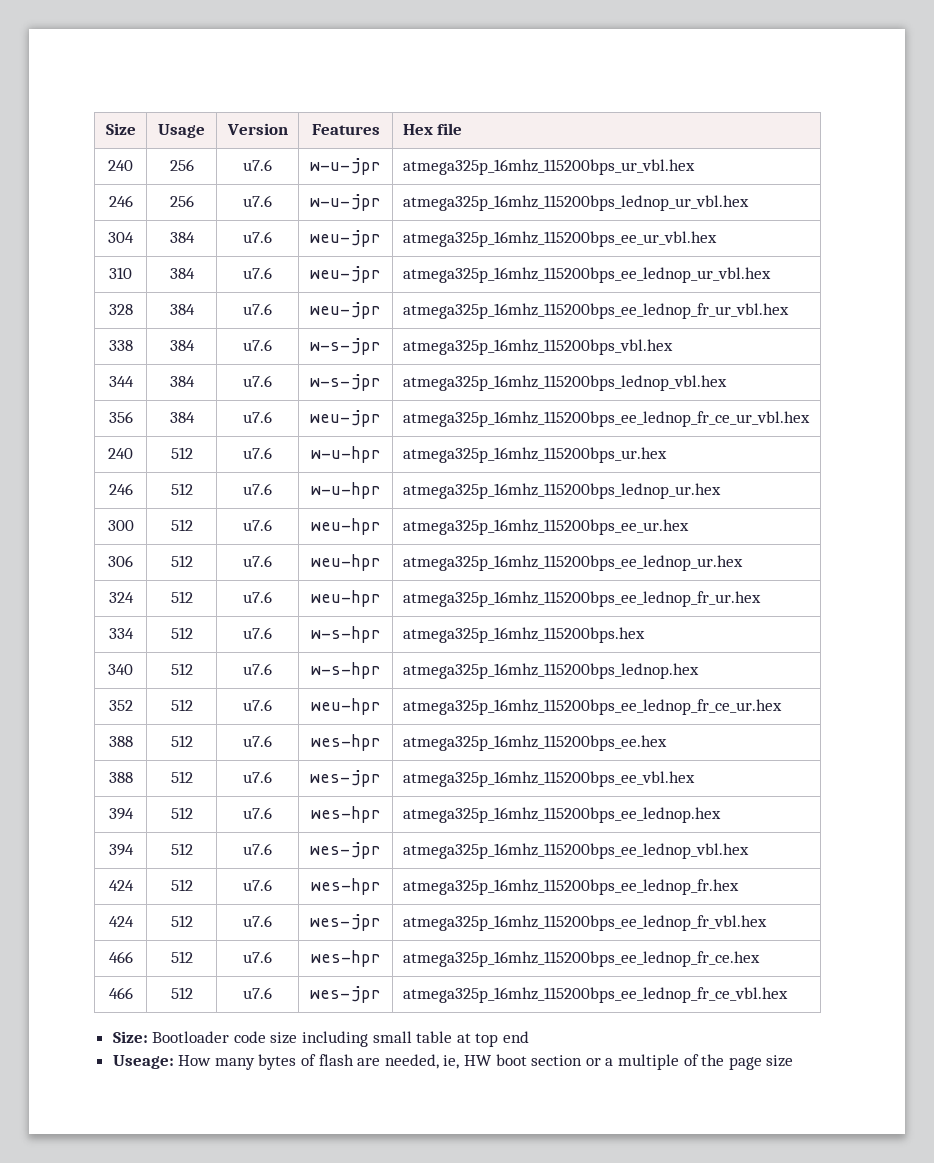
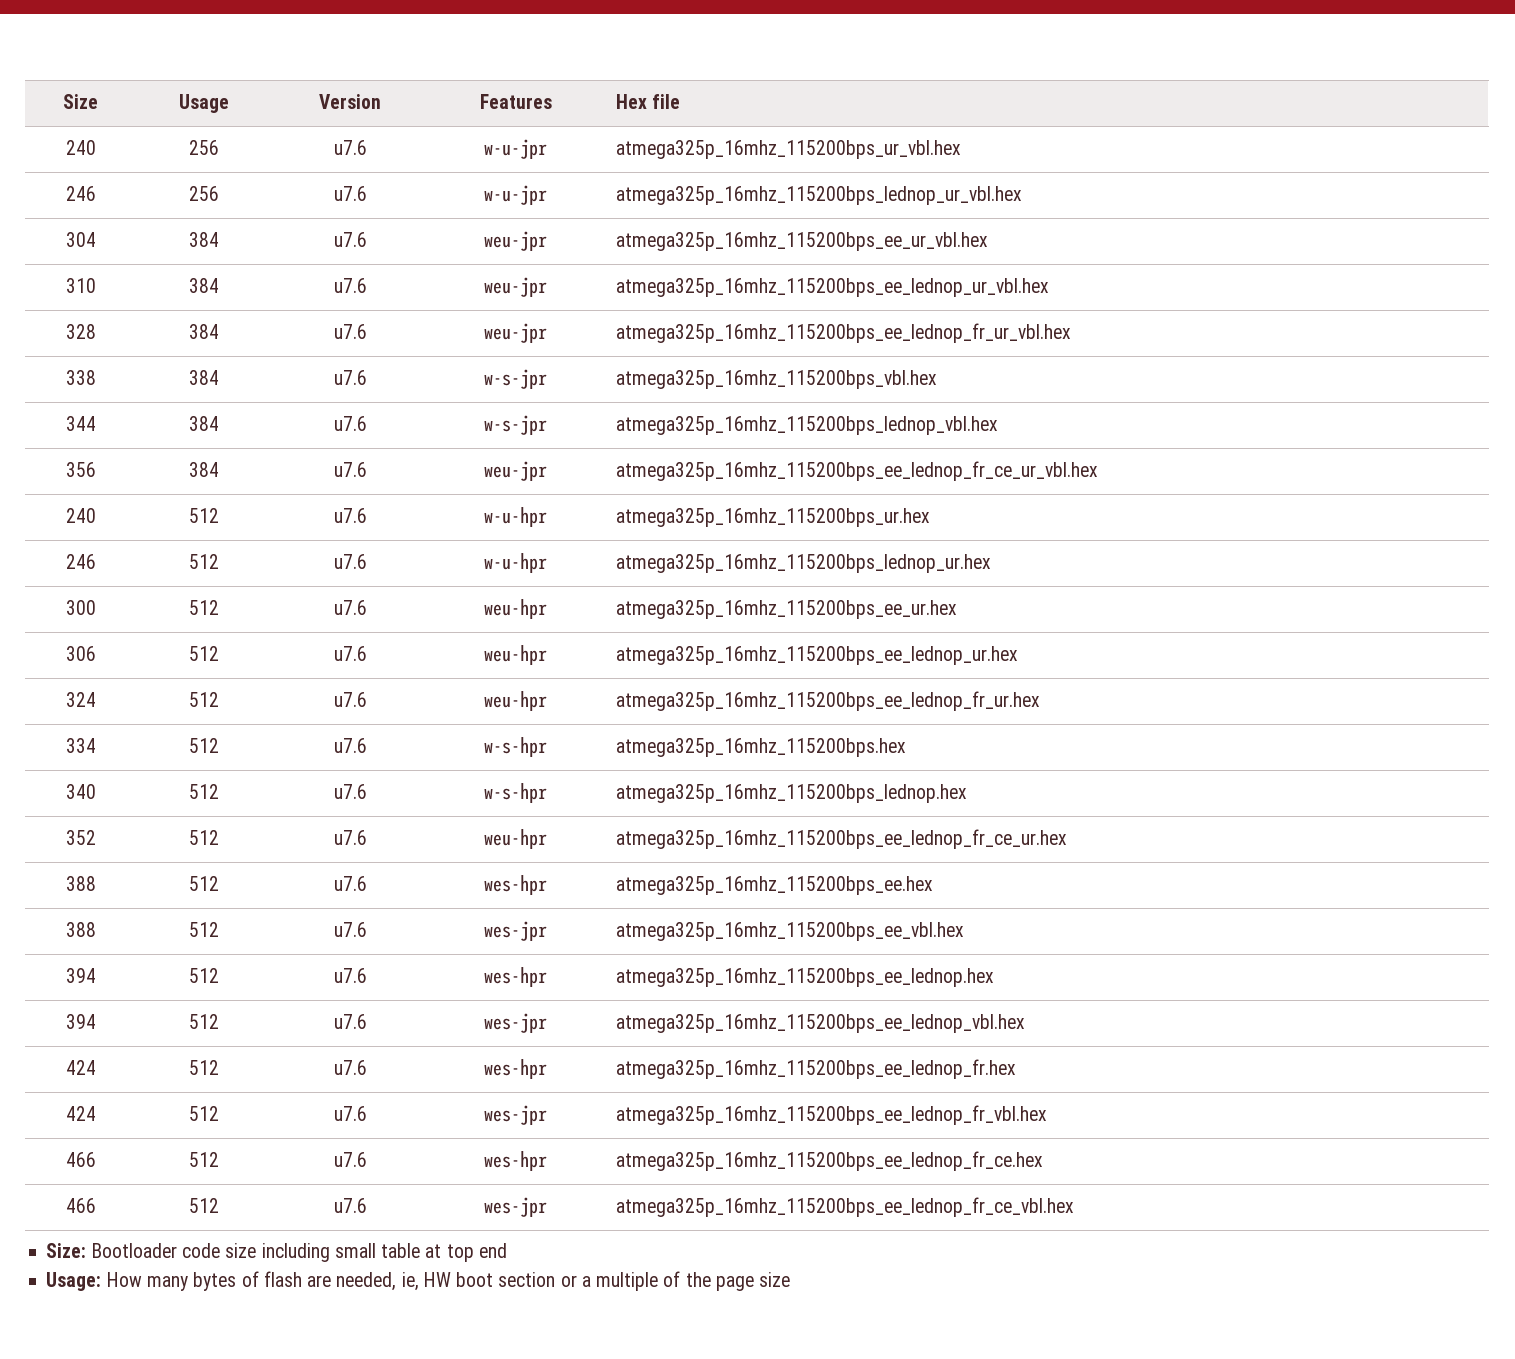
[112,1055,174,1069] Useage: -> [46,1272,102,1291] Usage:

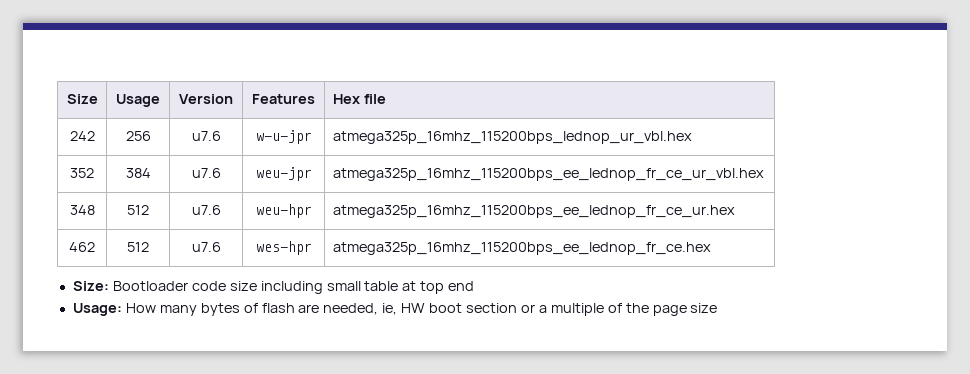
[65,140,96,155] [188,140,219,155] [333,140,367,155] [484,139,547,159] [615,140,961,159] [65,186,96,201] [188,186,219,201] [333,186,367,201] [484,185,547,205] [615,186,1022,205] [65,232,96,247] [188,232,219,247] [333,232,367,247] [484,231,547,251] [615,232,988,251] [65,278,96,293] [188,278,219,293] [333,278,367,293] [484,277,547,297] [615,278,1049,297] [65,324,96,339] [188,324,219,339] [333,324,367,339] [484,323,547,343] [615,323,1071,343] [65,370,96,385] [188,370,219,385] [333,370,367,385] [484,369,547,389] [615,370,937,389] [65,416,96,431] [188,416,219,431] [333,416,367,431] [484,415,547,435] [615,416,998,435] [65,462,96,477] [188,462,219,477] [333,462,367,477] [484,461,547,481] [615,461,1098,481] [65,508,96,523] [188,508,219,523] [333,508,367,523] [484,507,547,527] [615,508,930,527] [65,554,96,569] [188,554,219,569] [333,554,367,569] [484,553,547,573] [615,554,991,573] [65,600,96,615] [188,600,219,615] [333,600,367,615] [484,599,547,619] [615,600,957,619] [65,646,96,661] [188,646,219,661] [333,646,367,661] [484,645,547,665] [615,646,1018,665] [65,692,96,707] [188,692,219,707] [333,692,367,707] [484,691,547,711] [615,691,1040,711] [65,738,96,753] [188,738,219,753] [333,738,367,753] [484,737,547,757] [615,738,906,757] [65,784,96,799] [188,784,219,799] [333,784,367,799] [484,783,547,803] [615,784,967,803] [65,830,96,845] [188,830,219,845] [333,830,367,845] [484,829,547,849] [615,829,1067,849] [65,876,96,891] [188,876,219,891] [333,876,367,891] [484,875,547,895] [615,876,933,895] [65,922,96,937] [188,922,219,937] [333,922,367,937] [484,921,547,941] [615,922,964,941] [65,968,96,983] [188,968,219,983] [333,968,367,983] [484,967,547,987] [615,968,994,987] [65,1014,96,1029] [188,1014,219,1029] [333,1014,367,1029] [484,1013,547,1033] [615,1014,1025,1033] [65,1060,96,1075] [188,1060,219,1075] [333,1060,367,1075] [484,1059,547,1079] [615,1059,1016,1079] [65,1106,96,1121] [188,1106,219,1121] [333,1106,367,1121] [484,1105,547,1125] [615,1105,1047,1125] [65,1152,96,1167] 240 | 256 | u7.6 | w-u-jpr | atmega325p_16mhz_115200bps_ur_vbl.hex // 246 | 256 | u7.6 | w-u-jpr | atmega325p_16mhz_115200bps_lednop_ur_vbl.hex // 304 | 384 | u7.6 | weu-jpr | atmega325p_16mhz_115200bps_ee_ur_vbl.hex // 310 | 384 | u7.6 | weu-jpr | atmega325p_16mhz_115200bps_ee_lednop_ur_vbl.hex // 328 | 384 | u7.6 | weu-jpr | atmega325p_16mhz_115200bps_ee_lednop_fr_ur_vbl.hex // 338 | 384 | u7.6 | w-s-jpr | atmega325p_16mhz_115200bps_vbl.hex // 344 | 384 | u7.6 | w-s-jpr | atmega325p_16mhz_115200bps_lednop_vbl.hex // 356 | 384 | u7.6 | weu-jpr | atmega325p_16mhz_115200bps_ee_lednop_fr_ce_ur_vbl.hex // 240 | 512 | u7.6 | w-u-hpr | atmega325p_16mhz_115200bps_ur.hex // 246 | 512 | u7.6 | w-u-hpr | atmega325p_16mhz_115200bps_lednop_ur.hex // 300 | 512 | u7.6 | weu-hpr | atmega325p_16mhz_115200bps_ee_ur.hex // 306 | 512 | u7.6 | weu-hpr | atmega325p_16mhz_115200bps_ee_lednop_ur.hex // 324 | 512 | u7.6 | weu-hpr | atmega325p_16mhz_115200bps_ee_lednop_fr_ur.hex // 334 | 512 | u7.6 | w-s-hpr | atmega325p_16mhz_115200bps.hex // 340 | 512 | u7.6 | w-s-hpr | atmega325p_16mhz_115200bps_lednop.hex // 352 | 512 | u7.6 | weu-hpr | atmega325p_16mhz_115200bps_ee_lednop_fr_ce_ur.hex // 388 | 512 | u7.6 | wes-hpr | atmega325p_16mhz_115200bps_ee.hex // 388 | 512 | u7.6 | wes-jpr | atmega325p_16mhz_115200bps_ee_vbl.hex // 394 | 512 | u7.6 | wes-hpr | atmega325p_16mhz_115200bps_ee_lednop.hex // 394 | 512 | u7.6 | wes-jpr | atmega325p_16mhz_115200bps_ee_lednop_vbl.hex // 424 | 512 | u7.6 | wes-hpr | atmega325p_16mhz_115200bps_ee_lednop_fr.hex // 424 | 512 | u7.6 | wes-jpr | atmega325p_16mhz_115200bps_ee_lednop_fr_vbl.hex // 466 -> [69,131,95,141] [125,131,151,141] [191,131,221,141] [255,130,312,144] [332,131,692,144] [70,168,94,178] [125,168,151,178] [191,168,221,178] [255,167,312,181] [332,168,764,181] [69,205,95,215] [127,205,149,215] [191,205,221,215] [255,204,312,218] [332,205,735,218] [69,242,95,252] 242 | 256 | u7.6 | w-u-jpr | atmega325p_16mhz_115200bps_lednop_ur_vbl.hex // 352 | 384 | u7.6 | weu-jpr | atmega325p_16mhz_115200bps_ee_lednop_fr_ce_ur_vbl.hex // 348 | 512 | u7.6 | weu-hpr | atmega325p_16mhz_115200bps_ee_lednop_fr_ce_ur.hex // 462
[65,1198,96,1213] [188,1198,219,1213] [333,1198,367,1213] [484,1197,547,1217] [615,1197,1074,1217] // 466 | 512 | u7.6 | wes-jpr | atmega325p_16mhz_115200bps_ee_lednop_fr_ce_vbl.hex -> (711, 248) none

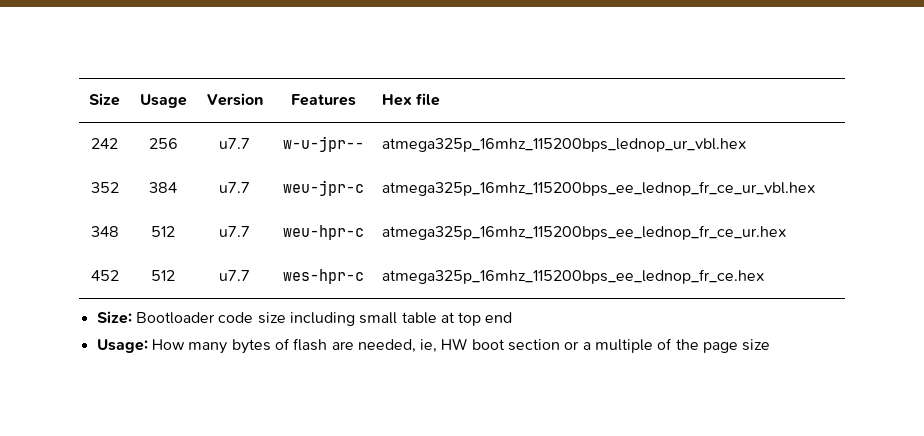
[191,131,221,141] [255,130,312,144] u7.6 | w-u-jpr -> [219,138,250,149] [283,136,364,152] u7.7 | w-u-jpr--
[191,168,221,178] [255,167,312,181] u7.6 | weu-jpr -> [219,182,250,193] [283,180,364,196] u7.7 | weu-jpr-c
[191,205,221,215] [255,204,312,218] u7.6 | weu-hpr -> [219,226,250,237] [283,225,364,240] u7.7 | weu-hpr-c
[69,242,95,252] [127,242,149,252] [191,242,221,252] [255,241,312,255] 462 | 512 | u7.6 | wes-hpr -> [90,270,119,281] [151,270,175,281] [219,270,250,281] [283,269,364,284] 452 | 512 | u7.7 | wes-hpr-c

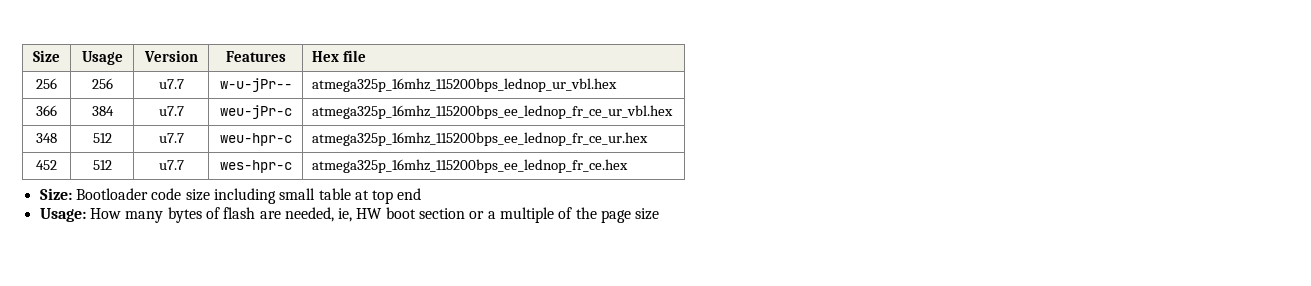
[91,138,118,149] 242 -> [36,78,57,89] 256
[283,136,364,152] w-u-jpr-- -> [219,78,292,92] w-u-jPr--
[90,182,119,193] 352 -> [36,105,57,116] 366
[283,180,364,196] weu-jpr-c -> [219,105,292,119] weu-jPr-c

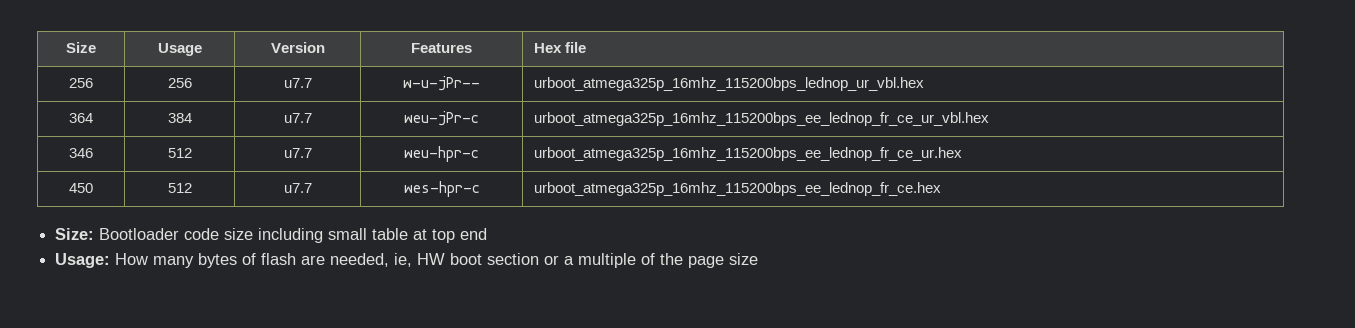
[312,78,618,92] [36,105,57,116] atmega325p_16mhz_115200bps_lednop_ur_vbl.hex // 366 -> [534,77,925,91] [69,113,93,123] urboot_atmega325p_16mhz_115200bps_lednop_ur_vbl.hex // 364
[312,105,674,119] [36,133,57,143] atmega325p_16mhz_115200bps_ee_lednop_fr_ce_ur_vbl.hex // 348 -> [534,112,990,126] [69,148,93,158] urboot_atmega325p_16mhz_115200bps_ee_lednop_fr_ce_ur_vbl.hex // 346
[312,132,649,146] [36,160,57,170] atmega325p_16mhz_115200bps_ee_lednop_fr_ce_ur.hex // 452 -> [534,147,963,161] [69,183,93,193] urboot_atmega325p_16mhz_115200bps_ee_lednop_fr_ce_ur.hex // 450
[312,159,629,173] atmega325p_16mhz_115200bps_ee_lednop_fr_ce.hex -> [534,182,942,196] urboot_atmega325p_16mhz_115200bps_ee_lednop_fr_ce.hex

